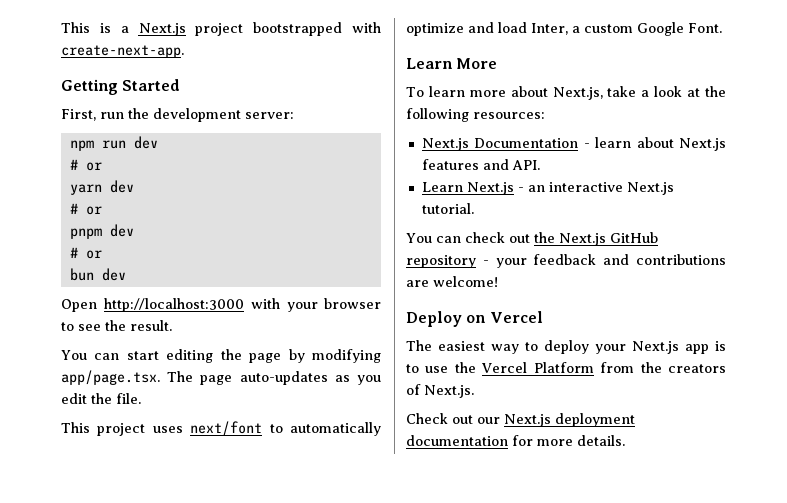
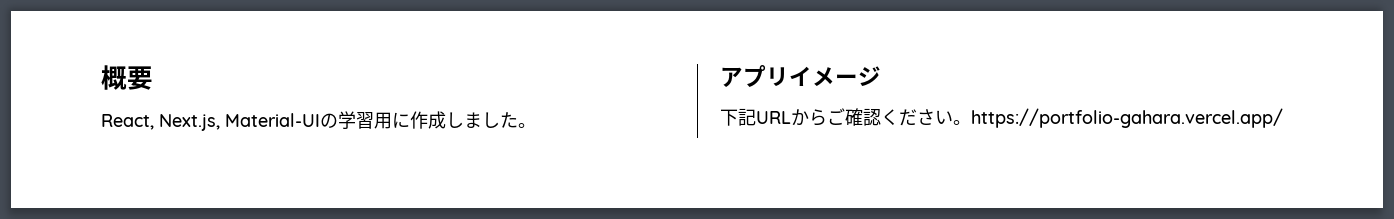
[61,22,381,36] [61,45,184,58] [61,79,181,95] [61,108,294,122] [69,136,158,151] [69,159,102,171] [69,180,134,195] [69,203,102,215] [69,224,134,239] [69,247,102,259] [69,268,126,281] [61,298,381,312] [61,320,172,331] [61,349,382,363] [61,370,381,385] [61,393,141,404] [61,421,381,436] [406,22,722,36] [406,58,498,69] [406,86,726,100] [406,108,545,122] [421,137,726,151] [421,159,540,170] [421,182,674,195] [421,203,474,214] [406,232,658,246] [406,254,726,268] [406,276,498,287] [406,311,543,327] [406,340,726,354] [406,362,726,373] [406,384,474,398] [406,413,635,427] [406,435,625,446] This is a Next.js project bootstrapped with create-next-app. // Getting Started // First, run the development server: // npm run dev // # or // yarn dev // # or // pnpm dev // # or // bun dev // Open http://localhost:3000 with your browser to see the result. // You can start editing the page by modifying app/page.tsx. The page auto-updates as you edit the file. // This project uses next/font to automatically optimize and load Inter, a custom Google Font. // Learn More // To learn more about Next.js, take a look at the following resources: // Next.js Documentation - learn about Next.js features and API. // Learn Next.js - an interactive Next.js tutorial. // You can check out the Next.js GitHub repository - your feedback and contributions are welcome! // Deploy on Vercel // The easiest way to deploy your Next.js app is to use the Vercel Platform from the creators of Next.js. // Check out our Next.js deployment documentation for more details. -> [101,65,153,90] [101,111,536,131] [720,65,881,87] [720,108,1283,128] 概要 // React, Next.js, Material-UIの学習用に作成しました。 // アプリイメージ // 下記URLからご確認ください。https://portfolio-gahara.vercel.app/

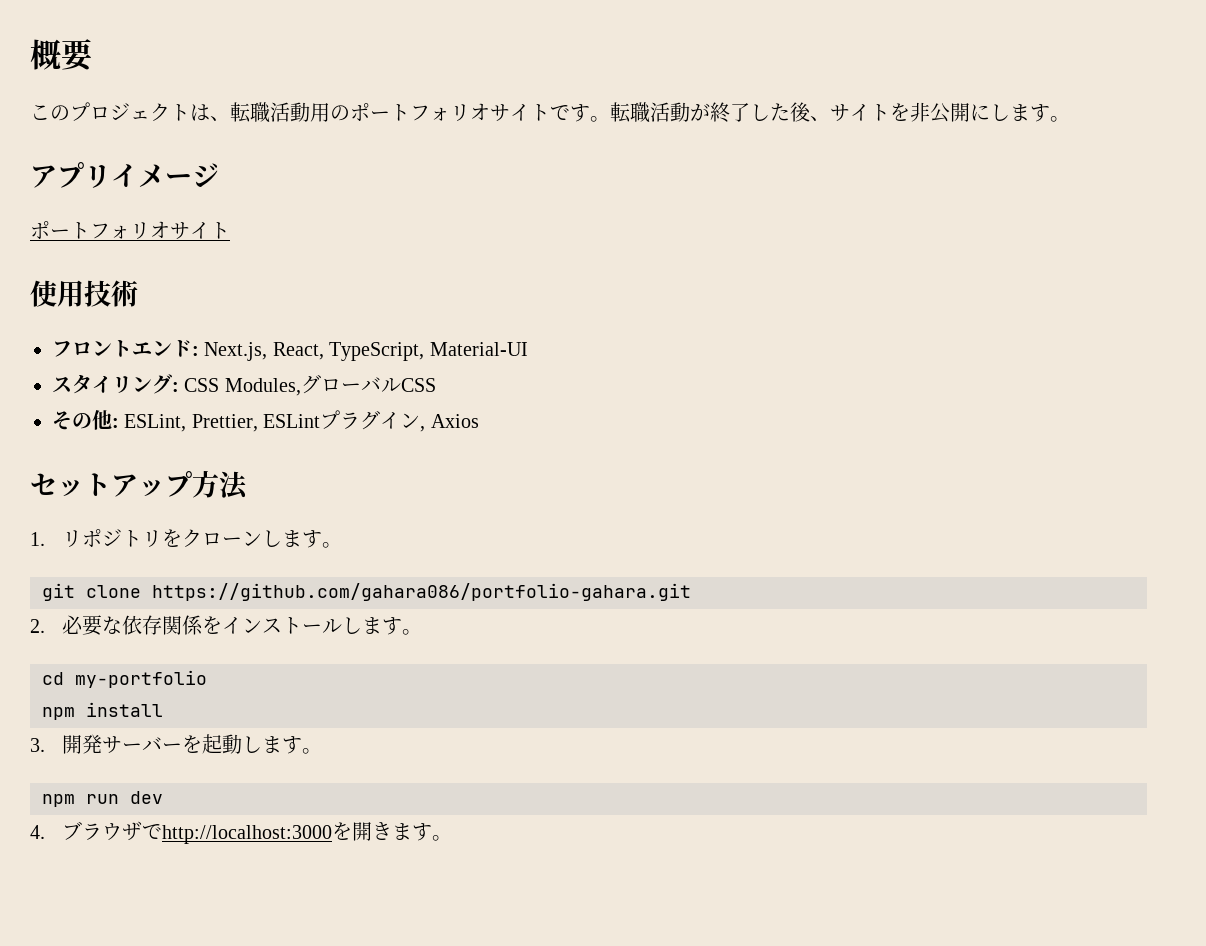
[101,111,536,131] [720,65,881,87] [720,108,1283,128] React, Next.js, Material-UIの学習用に作成しました。 // アプリイメージ // 下記URLからご確認ください。https://portfolio-gahara.vercel.app/ -> [30,102,1070,123] [30,162,219,188] [30,221,230,239] [30,280,138,307] [52,340,528,361] [52,374,436,396] [52,410,479,432] [30,470,249,500] [30,529,342,548] [42,583,691,601] [30,615,422,636] [42,670,207,688] [42,702,163,720] [30,734,322,754] [42,791,163,807] [30,821,452,844] このプロジェクトは、転職活動用のポートフォリオサイトです。転職活動が終了した後、サイトを非公開にします。 // アプリイメージ // ポートフォリオサイト // 使用技術 // フロントエンド: Next.js, React, TypeScript, Material-UI // スタイリング: CSS Modules,グローバルCSS // その他: ESLint, Prettier, ESLintプラグイン, Axios // セットアップ方法 // 1.リポジトリをクローンします。 // git clone https://github.com/gahara086/portfolio-gahara.git // 2.必要な依存関係をインストールします。 // cd my-portfolio // npm install // 3.開発サーバーを起動します。 // npm run dev // 4.ブラウザでhttp://localhost:3000を開きます。

